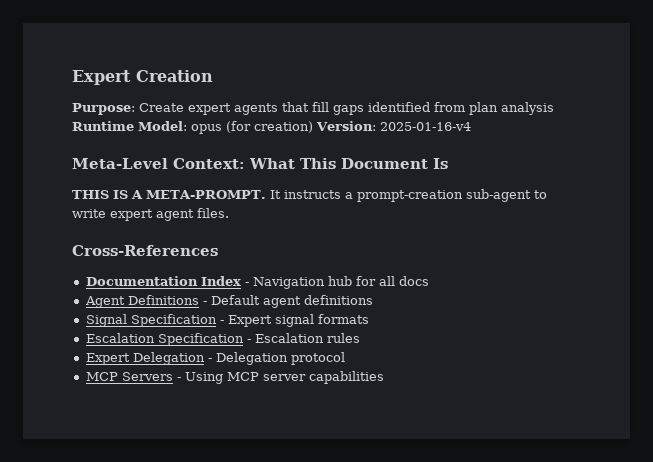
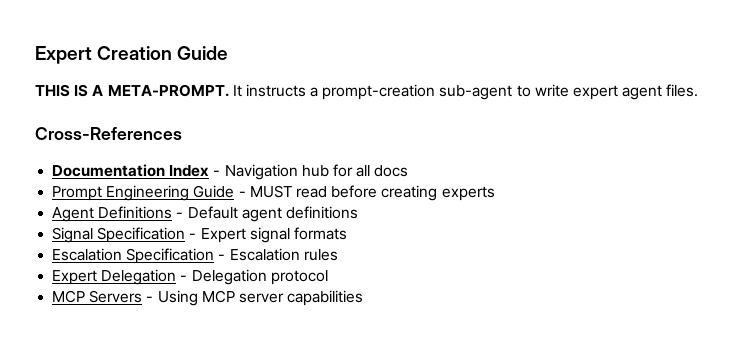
[72,102,554,115] [72,121,471,134] [72,158,448,169] // Purpose: Create expert agents that fill gaps identified from plan analysis Runtime Model: opus (for creation) Version: 2025-01-16-v4 // Meta-Level Context: What This Document Is -> [177,46,229,60] Guide
(429, 281) none -> [52,185,495,201] // Prompt Engineering Guide - MUST read before creating experts

